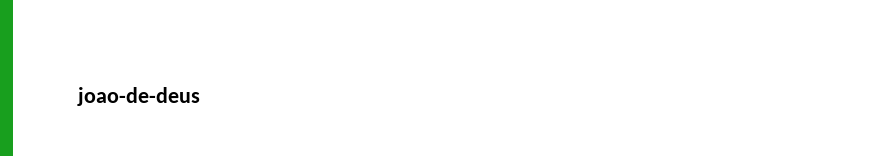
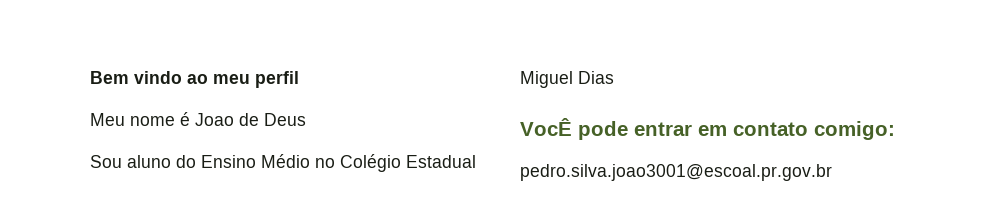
[77,87,200,106] joao-de-deus -> [90,71,299,88] [90,112,306,126] [90,154,476,172] [520,71,614,88] [520,118,895,140] [520,164,832,181] Bem vindo ao meu perfil // Meu nome é Joao de Deus // Sou aluno do Ensino Médio no Colégio Estadual Miguel Dias // VocÊ pode entrar em contato comigo: // pedro.silva.joao3001@escoal.pr.gov.br

